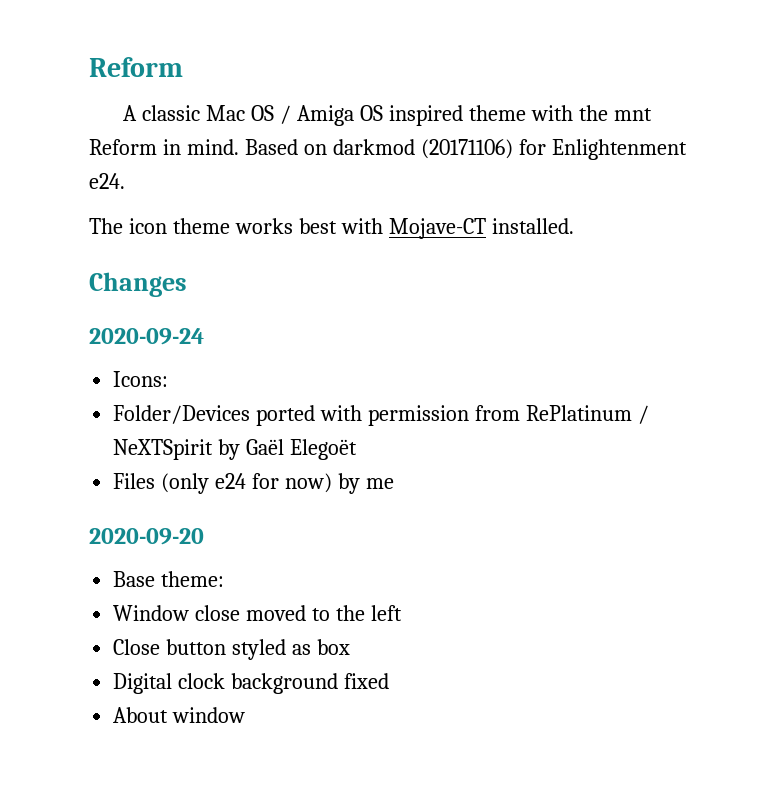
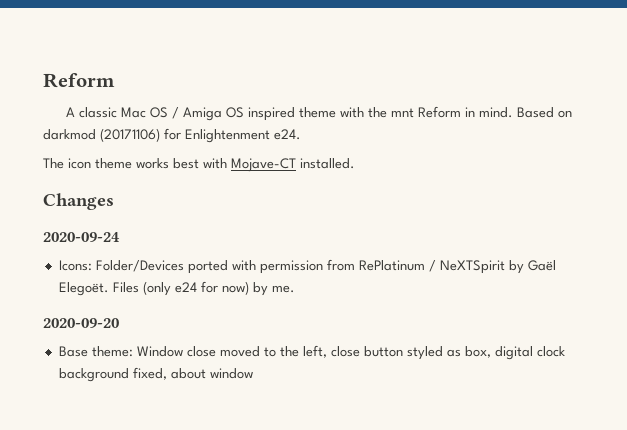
(169, 379) // -> (92, 265) none
[290,439,358,460] Elegoët // -> [58,282,109,296] Elegoët.
[365,478,394,489] me -> [271,285,295,293] me.
(225, 579) // -> (133, 351) none
[370,605,402,621] [113,639,161,655] left // Close -> [302,345,360,358] left, close
[316,639,350,655] [113,673,390,694] [113,707,169,723] box // Digital clock background fixed // About -> [464,346,565,360] [58,367,206,382] box, digital clock background fixed, about

